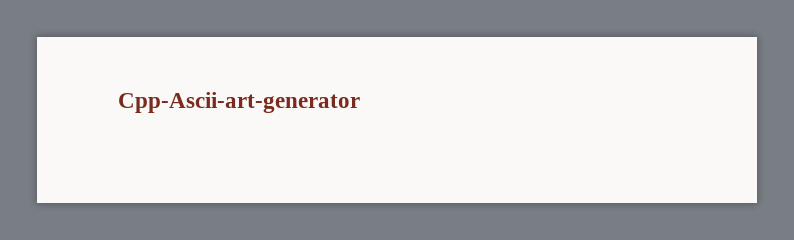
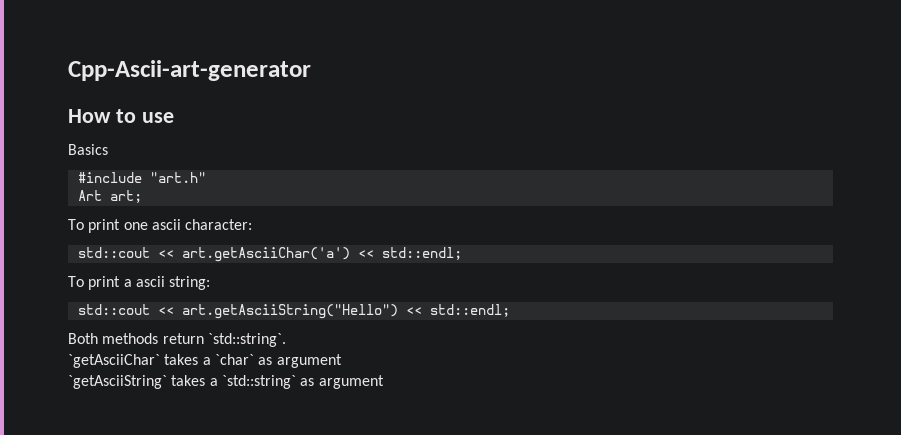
(360, 102) none -> [68,109,174,123] [68,144,108,155] [77,172,206,183] [77,190,142,203] [68,219,253,233] [77,247,462,262] [68,276,211,290] [77,304,510,319] [68,333,286,347] [68,354,342,368] [68,375,384,389] // How to use // Basics // #include "art.h" // Art art; // To print one ascii character: // std::cout << art.getAsciiChar('a') << std::endl; // To print a ascii string: // std::cout << art.getAsciiString("Hello") << std::endl; // Both methods return `std::string`. // `getAsciiChar` takes a `char` as argument // `getAsciiString` takes a `std::string` as argument

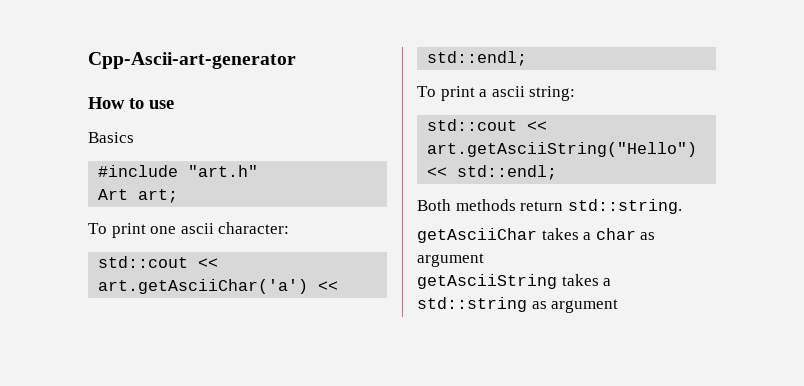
[207,333,286,347] [68,354,254,368] `std::string`. // `getAsciiChar` takes a `char` -> [567,199,682,214] [417,228,636,243] std::string. // getAsciiChar takes a char
[68,375,296,389] `getAsciiString` takes a `std::string` -> [417,274,612,289] [417,297,527,312] getAsciiString takes a std::string

